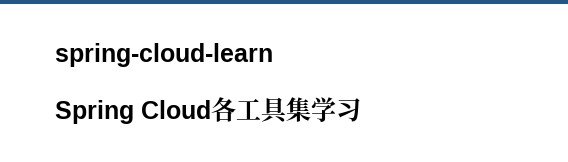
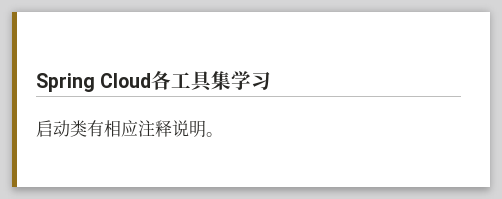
[55,43,273,67] spring-cloud-learn // -> (36, 82) none
(361, 110) none -> [36,120,223,138] // 启动类有相应注释说明。

